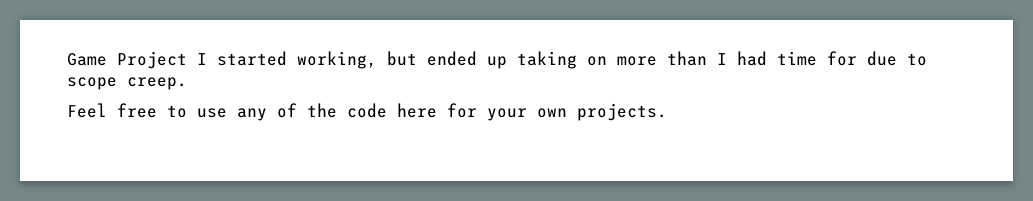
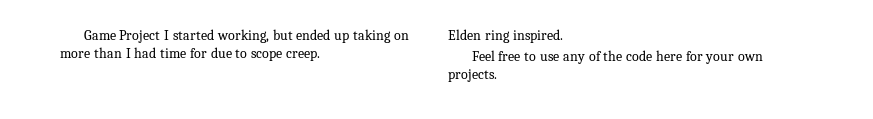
(187, 83) none -> [448,29,563,43] // Elden ring inspired.

